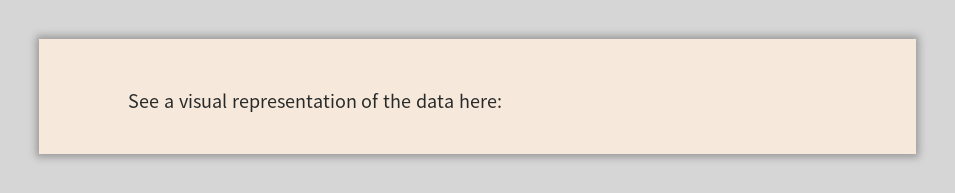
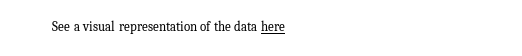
[459,93,503,108] here: -> [260,20,285,31] here

